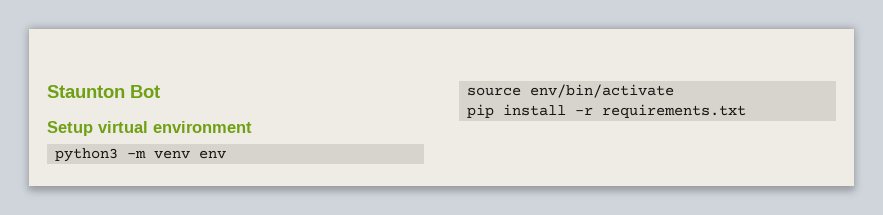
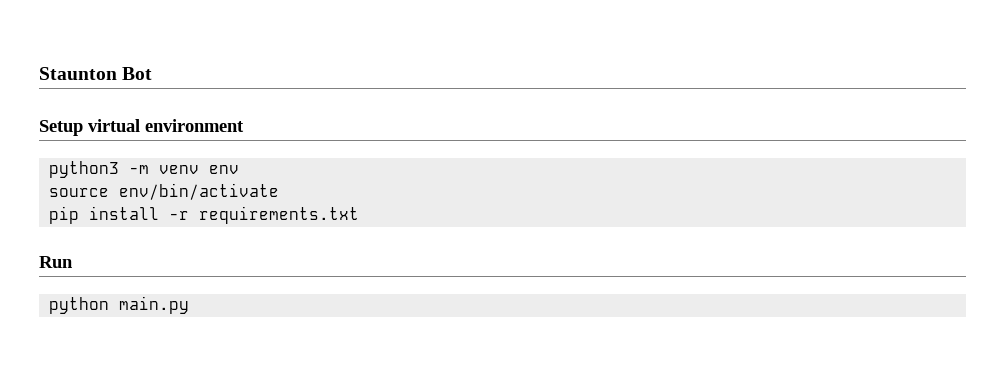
(746, 111) none -> [39,256,73,268] [49,296,190,314] // Run // python main.py

